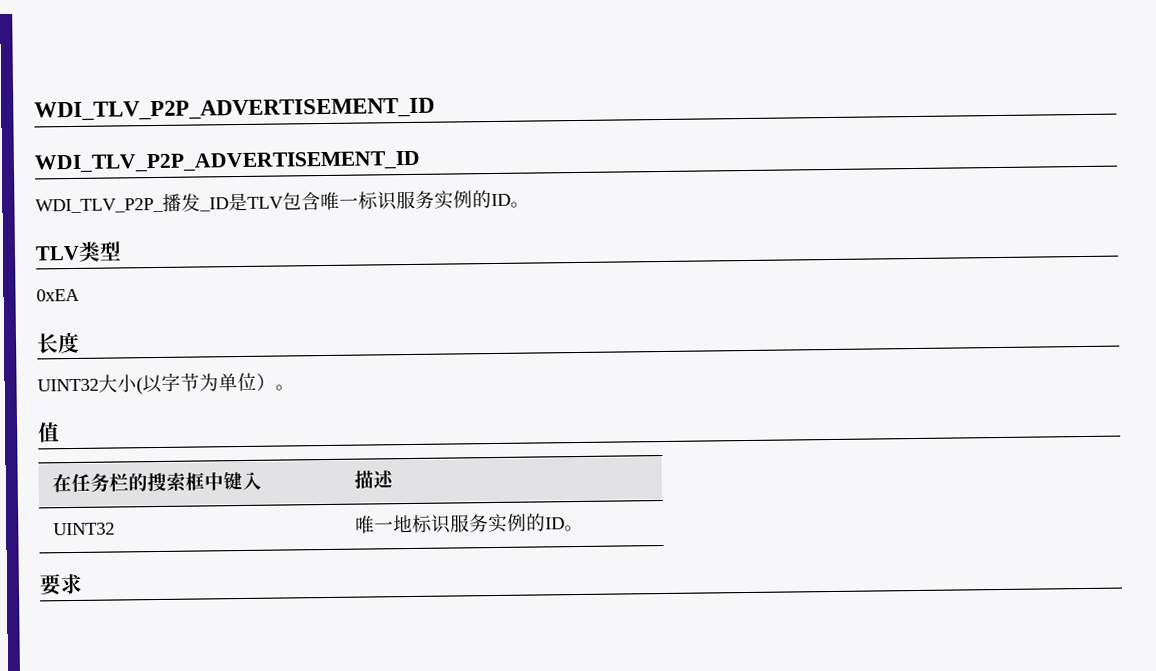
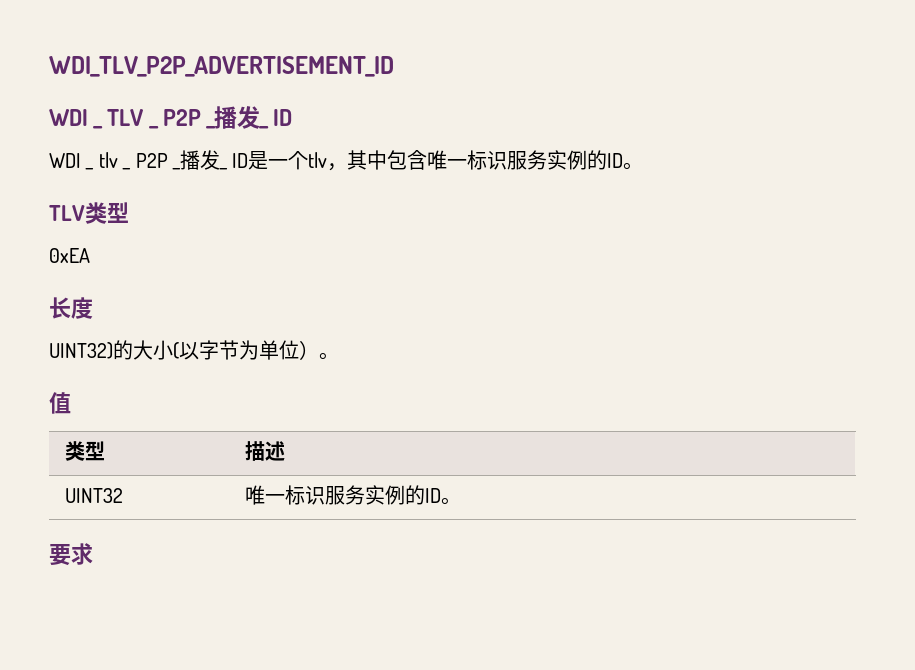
[34,97,435,122] [34,150,421,174] [35,192,284,214] WDI_TLV_P2P_ADVERTISEMENT_ID // WDI_TLV_P2P_ADVERTISEMENT_ID // WDI_TLV_P2P_播发_ID是TLV -> [49,56,394,77] [49,109,88,126] [93,126,104,129] [107,109,144,126] [148,126,159,129] [162,109,201,126] [206,106,270,129] [273,109,293,126] [49,153,81,168] [85,168,95,170] [98,152,118,168] [122,168,132,170] [135,153,168,168] [172,150,228,170] [232,150,388,171] WDI_TLV_P2P_ADVERTISEMENT_ID // WDI _ TLV _ P2P _播发_ ID // WDI _ tlv _ P2P _播发_ ID是一个tlv，其中
[37,378,99,392] UINT32 -> [49,340,133,360] UINT32)的
[51,471,262,493] 在任务栏的搜索框中键入 -> [64,441,105,461] 类型
[392,514,413,533] 地 -> (285, 498) none

